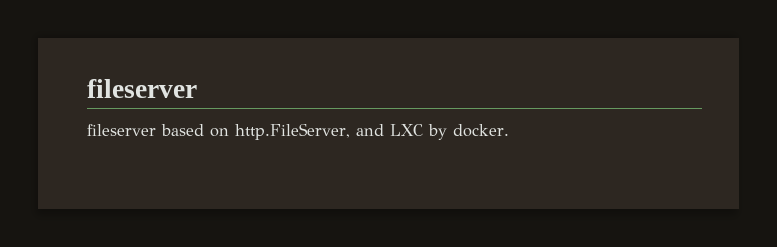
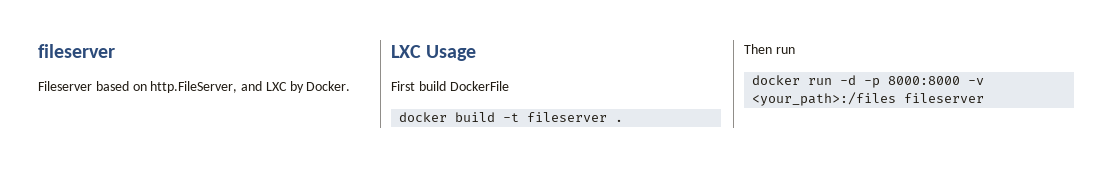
[87,124,156,136] fileserver -> [38,81,92,91] Fileserver
[453,124,509,137] docker. -> [306,81,351,91] [391,45,477,61] [391,81,509,91] [399,112,624,122] [744,44,795,54] [752,75,985,88] [752,92,985,106] Docker. // LXC Usage // First build DockerFile // docker build -t fileserver . // Then run // docker run -d -p 8000:8000 -v <your_path>:/files fileserver

